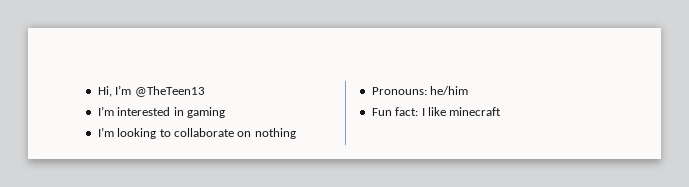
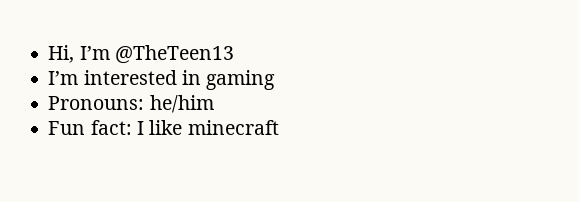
[97,127,296,139] // I’m looking to collaborate on nothing -> (276, 80) none

